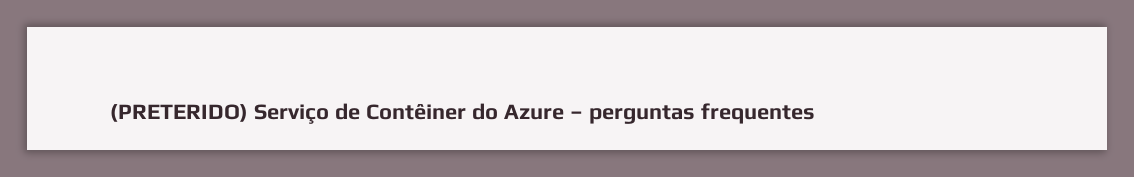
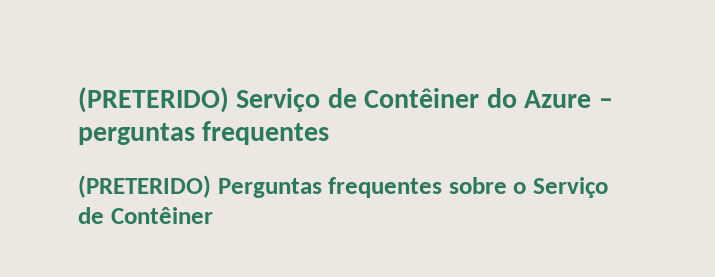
(815, 113) none -> [78,175,609,198] [78,207,213,224] // (PRETERIDO) Perguntas frequentes sobre o Serviço de Contêiner

